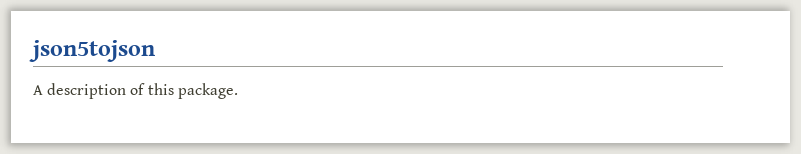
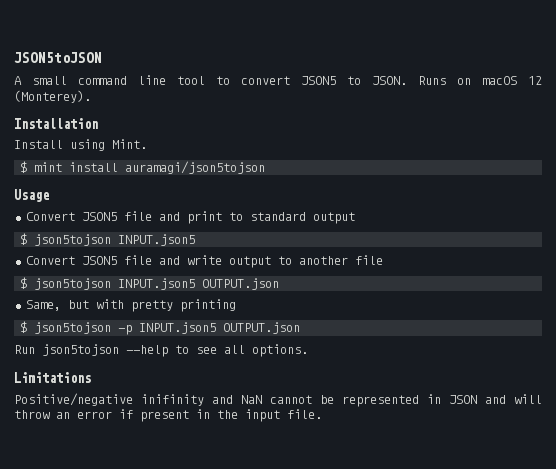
[29,40,155,62] json5tojson -> [14,52,102,63] JSON5toJSON
[47,83,238,99] description of this package. -> [32,75,542,85] [14,90,91,103] [14,118,98,129] [14,139,147,151] [20,161,266,174] [14,189,49,202] [25,211,355,224] [20,233,196,246] [25,255,383,268] [20,277,280,290] [25,299,236,312] [20,321,301,335] [14,344,308,357] [14,372,91,383] [14,393,542,407] [14,409,322,422] small command line tool to convert JSON5 to JSON. Runs on macOS 12 (Monterey). // Installation // Install using Mint. // $ mint install auramagi/json5tojson // Usage // Convert JSON5 file and print to standard output // $ json5tojson INPUT.json5 // Convert JSON5 file and write output to another file // $ json5tojson INPUT.json5 OUTPUT.json // Same, but with pretty printing // $ json5tojson -p INPUT.json5 OUTPUT.json // Run json5tojson --help to see all options. // Limitations // Positive/negative inifinity and NaN cannot be represented in JSON and will throw an error if present in the input file.

